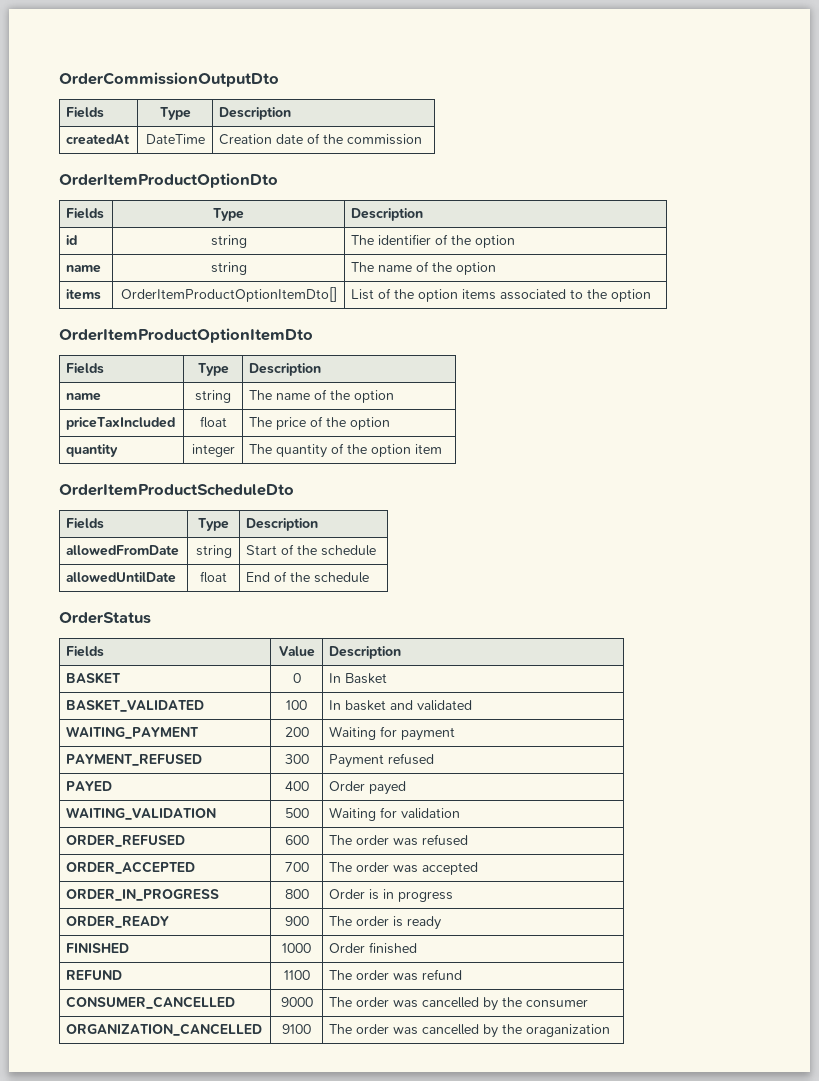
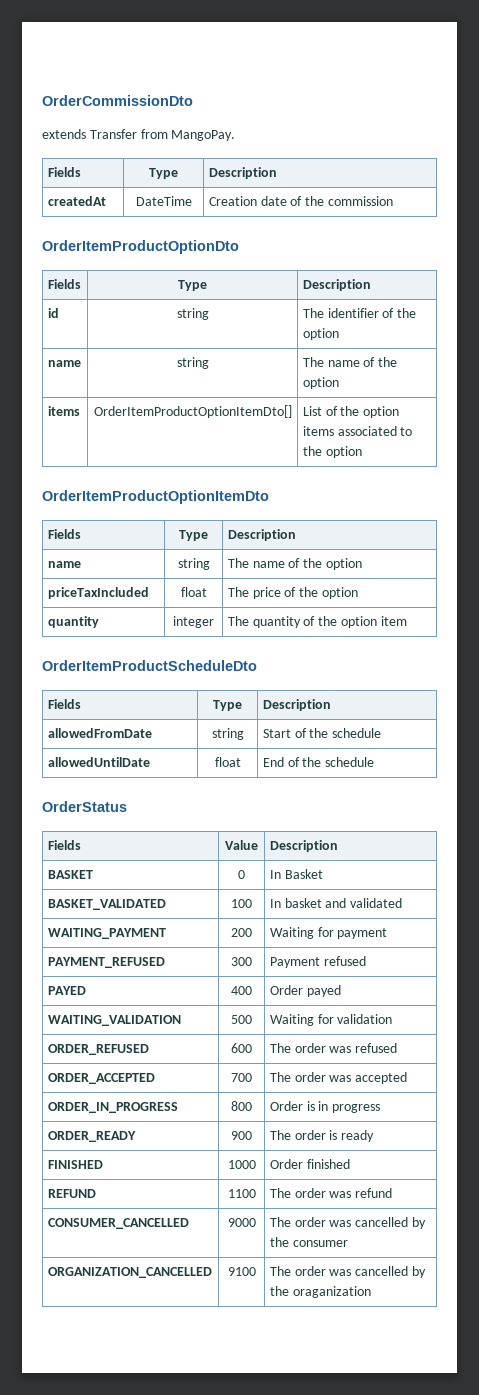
[59,72,279,87] OrderCommissionOutputDto -> [42,95,193,106] [42,129,236,141] OrderCommissionDto // extends Transfer from MangoPay.

